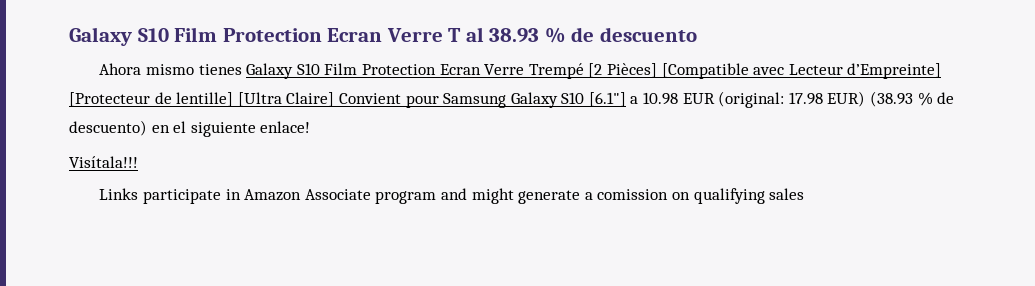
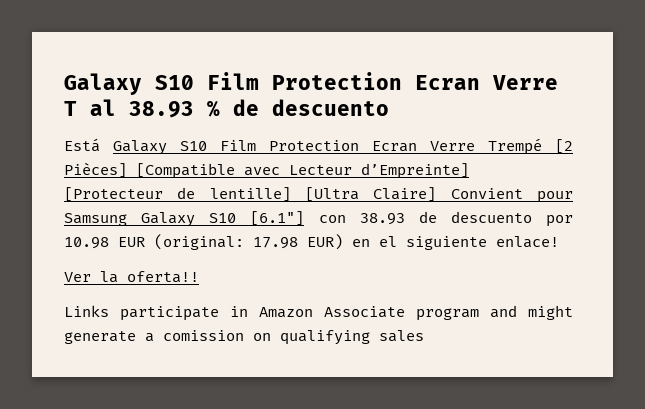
[99,63,242,75] Ahora mismo tienes -> [64,138,100,152] Está
[630,96,639,104] a -> [318,211,573,227] con 38.93 de descuento por
[870,91,955,107] [69,120,147,136] (38.93 % de descuento) -> (343, 242) none
[69,156,138,168] Visítala!!! -> [64,271,199,283] Ver la oferta!!

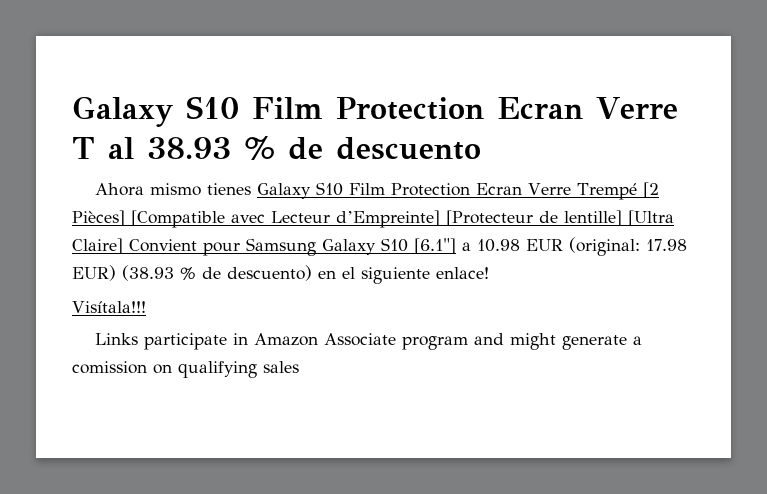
[64,138,100,152] Está -> [94,183,251,196] Ahora mismo tienes
[318,211,573,227] con 38.93 de descuento por -> [462,242,471,251] a
(343, 242) none -> [122,265,312,281] (38.93 % de descuento)
[64,271,199,283] Ver la oferta!! -> [72,301,146,313] Visítala!!!

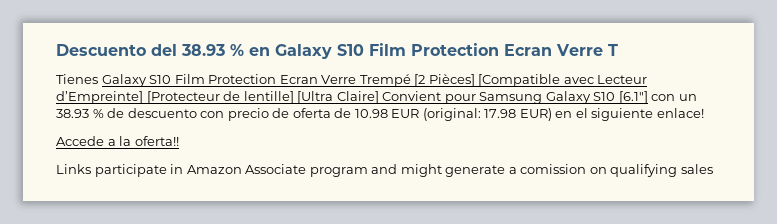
(72, 111) none -> [56,44,270,56] Descuento del 38.93 % en
[108,136,481,160] [94,183,251,196] al 38.93 % de descuento // Ahora mismo tienes -> [56,74,98,84] // Tienes
[462,242,471,251] a -> [651,94,697,101] [56,108,352,121] con un 38.93 % de descuento con precio de oferta de
[122,265,312,281] (38.93 % de descuento) -> (552, 114) none
[72,301,146,313] Visítala!!! -> [56,136,179,146] Accede a la oferta!!

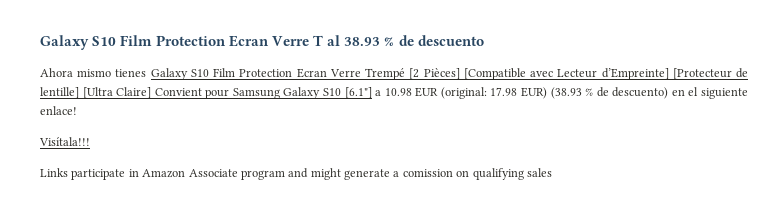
[56,44,270,56] Descuento del 38.93 % en -> (40, 42) none
[56,74,98,84] // Tienes -> [327,35,484,46] [40,68,147,77] al 38.93 % de descuento // Ahora mismo tienes
[651,94,697,101] [56,108,352,121] con un 38.93 % de descuento con precio de oferta de -> [375,90,382,96] a
(552, 114) none -> [550,87,669,99] (38.93 % de descuento)
[56,136,179,146] Accede a la oferta!! -> [39,137,90,146] Visítala!!!

